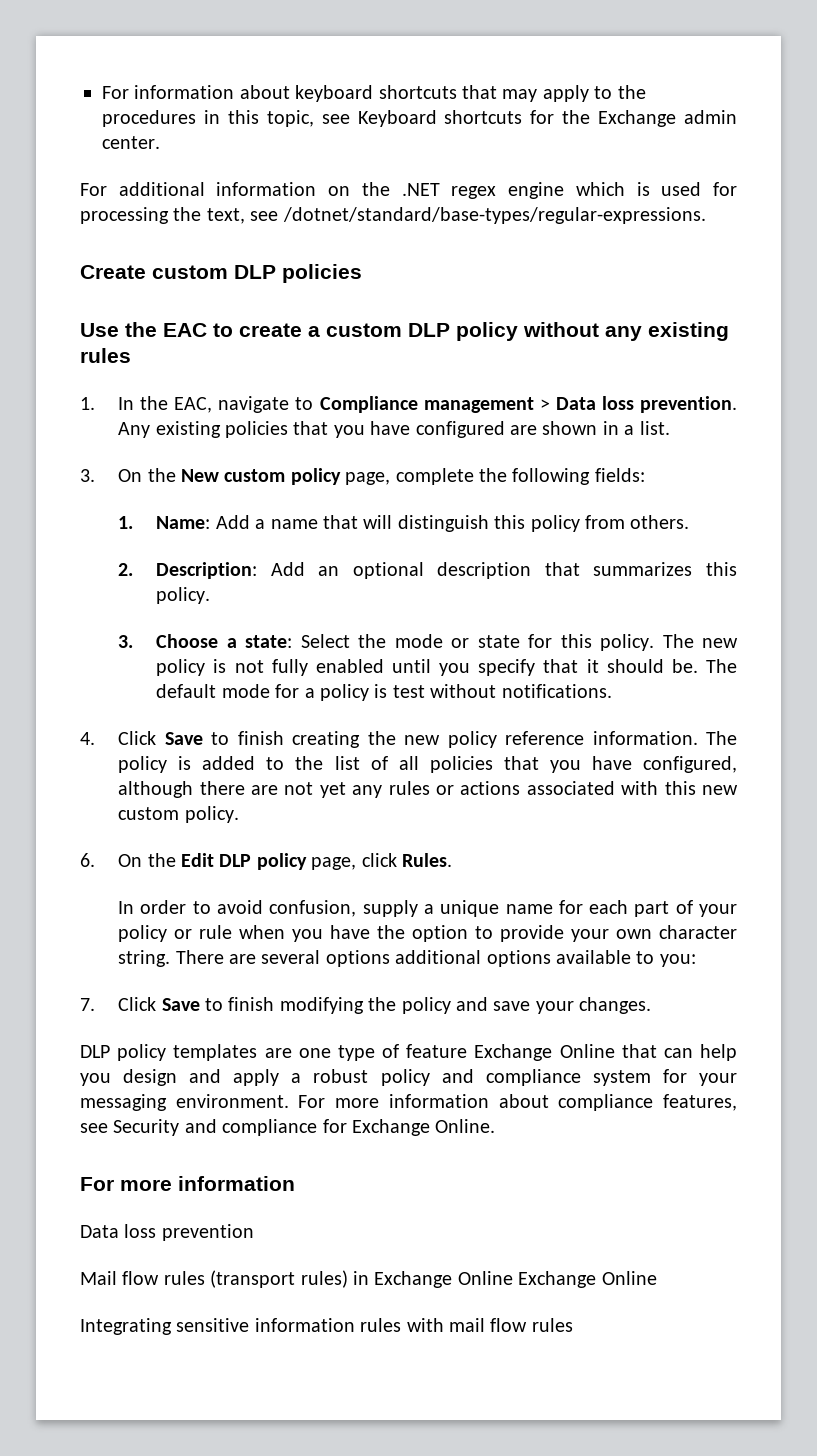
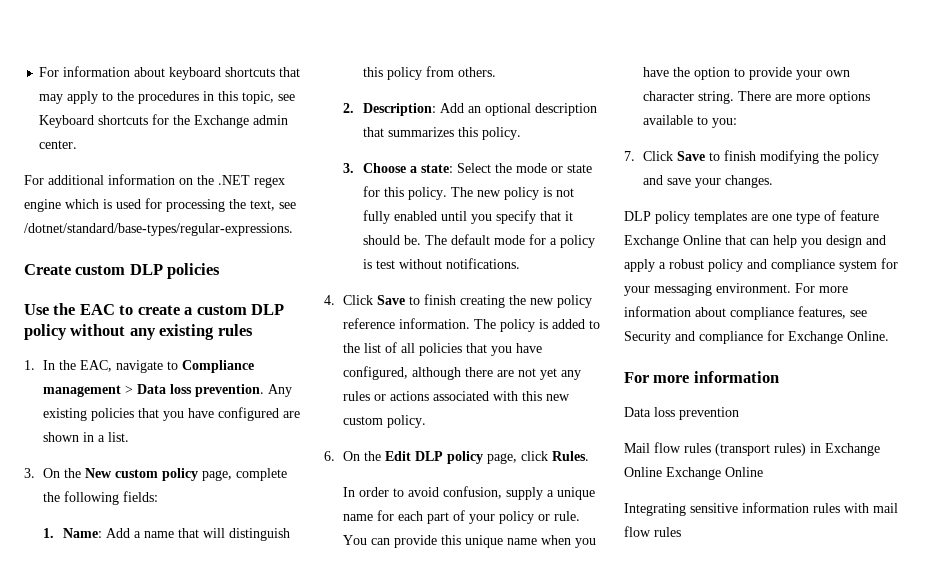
[199,925,233,939] rule -> [554,511,581,521] [343,535,538,548] rule. You can provide this unique name
[261,950,482,967] several options additional -> [796,94,826,101] more

